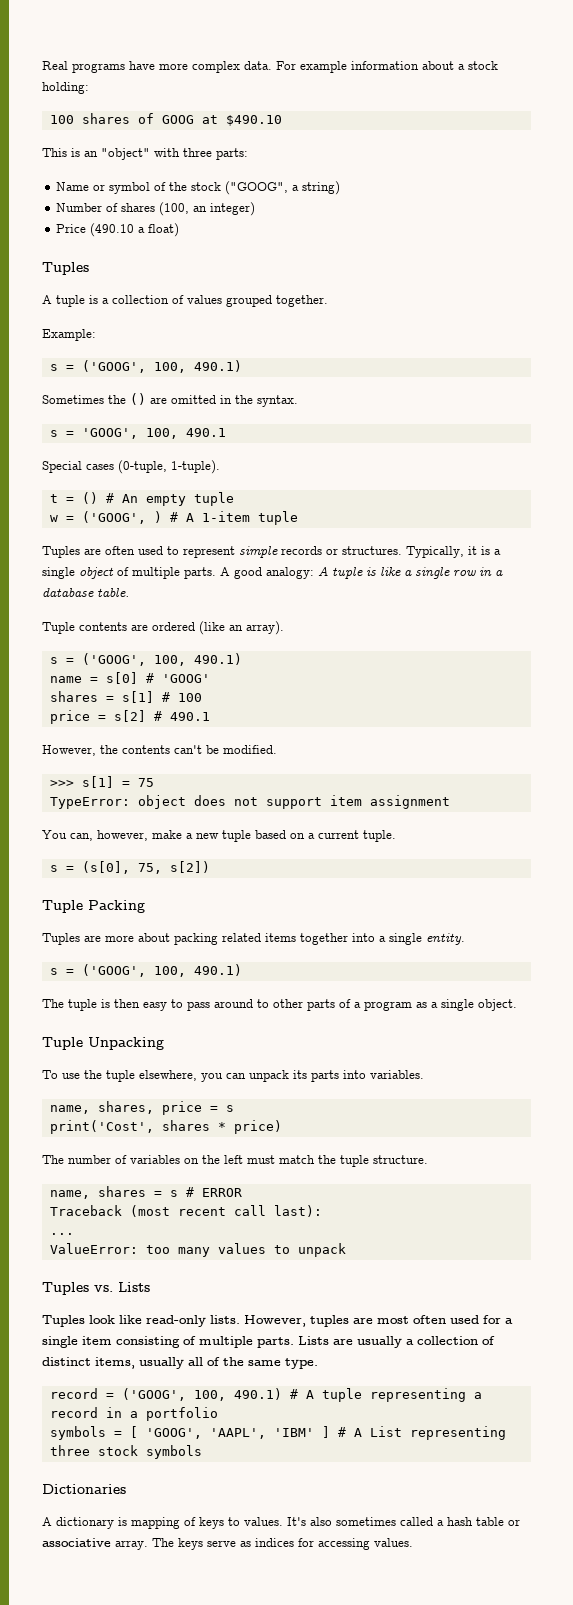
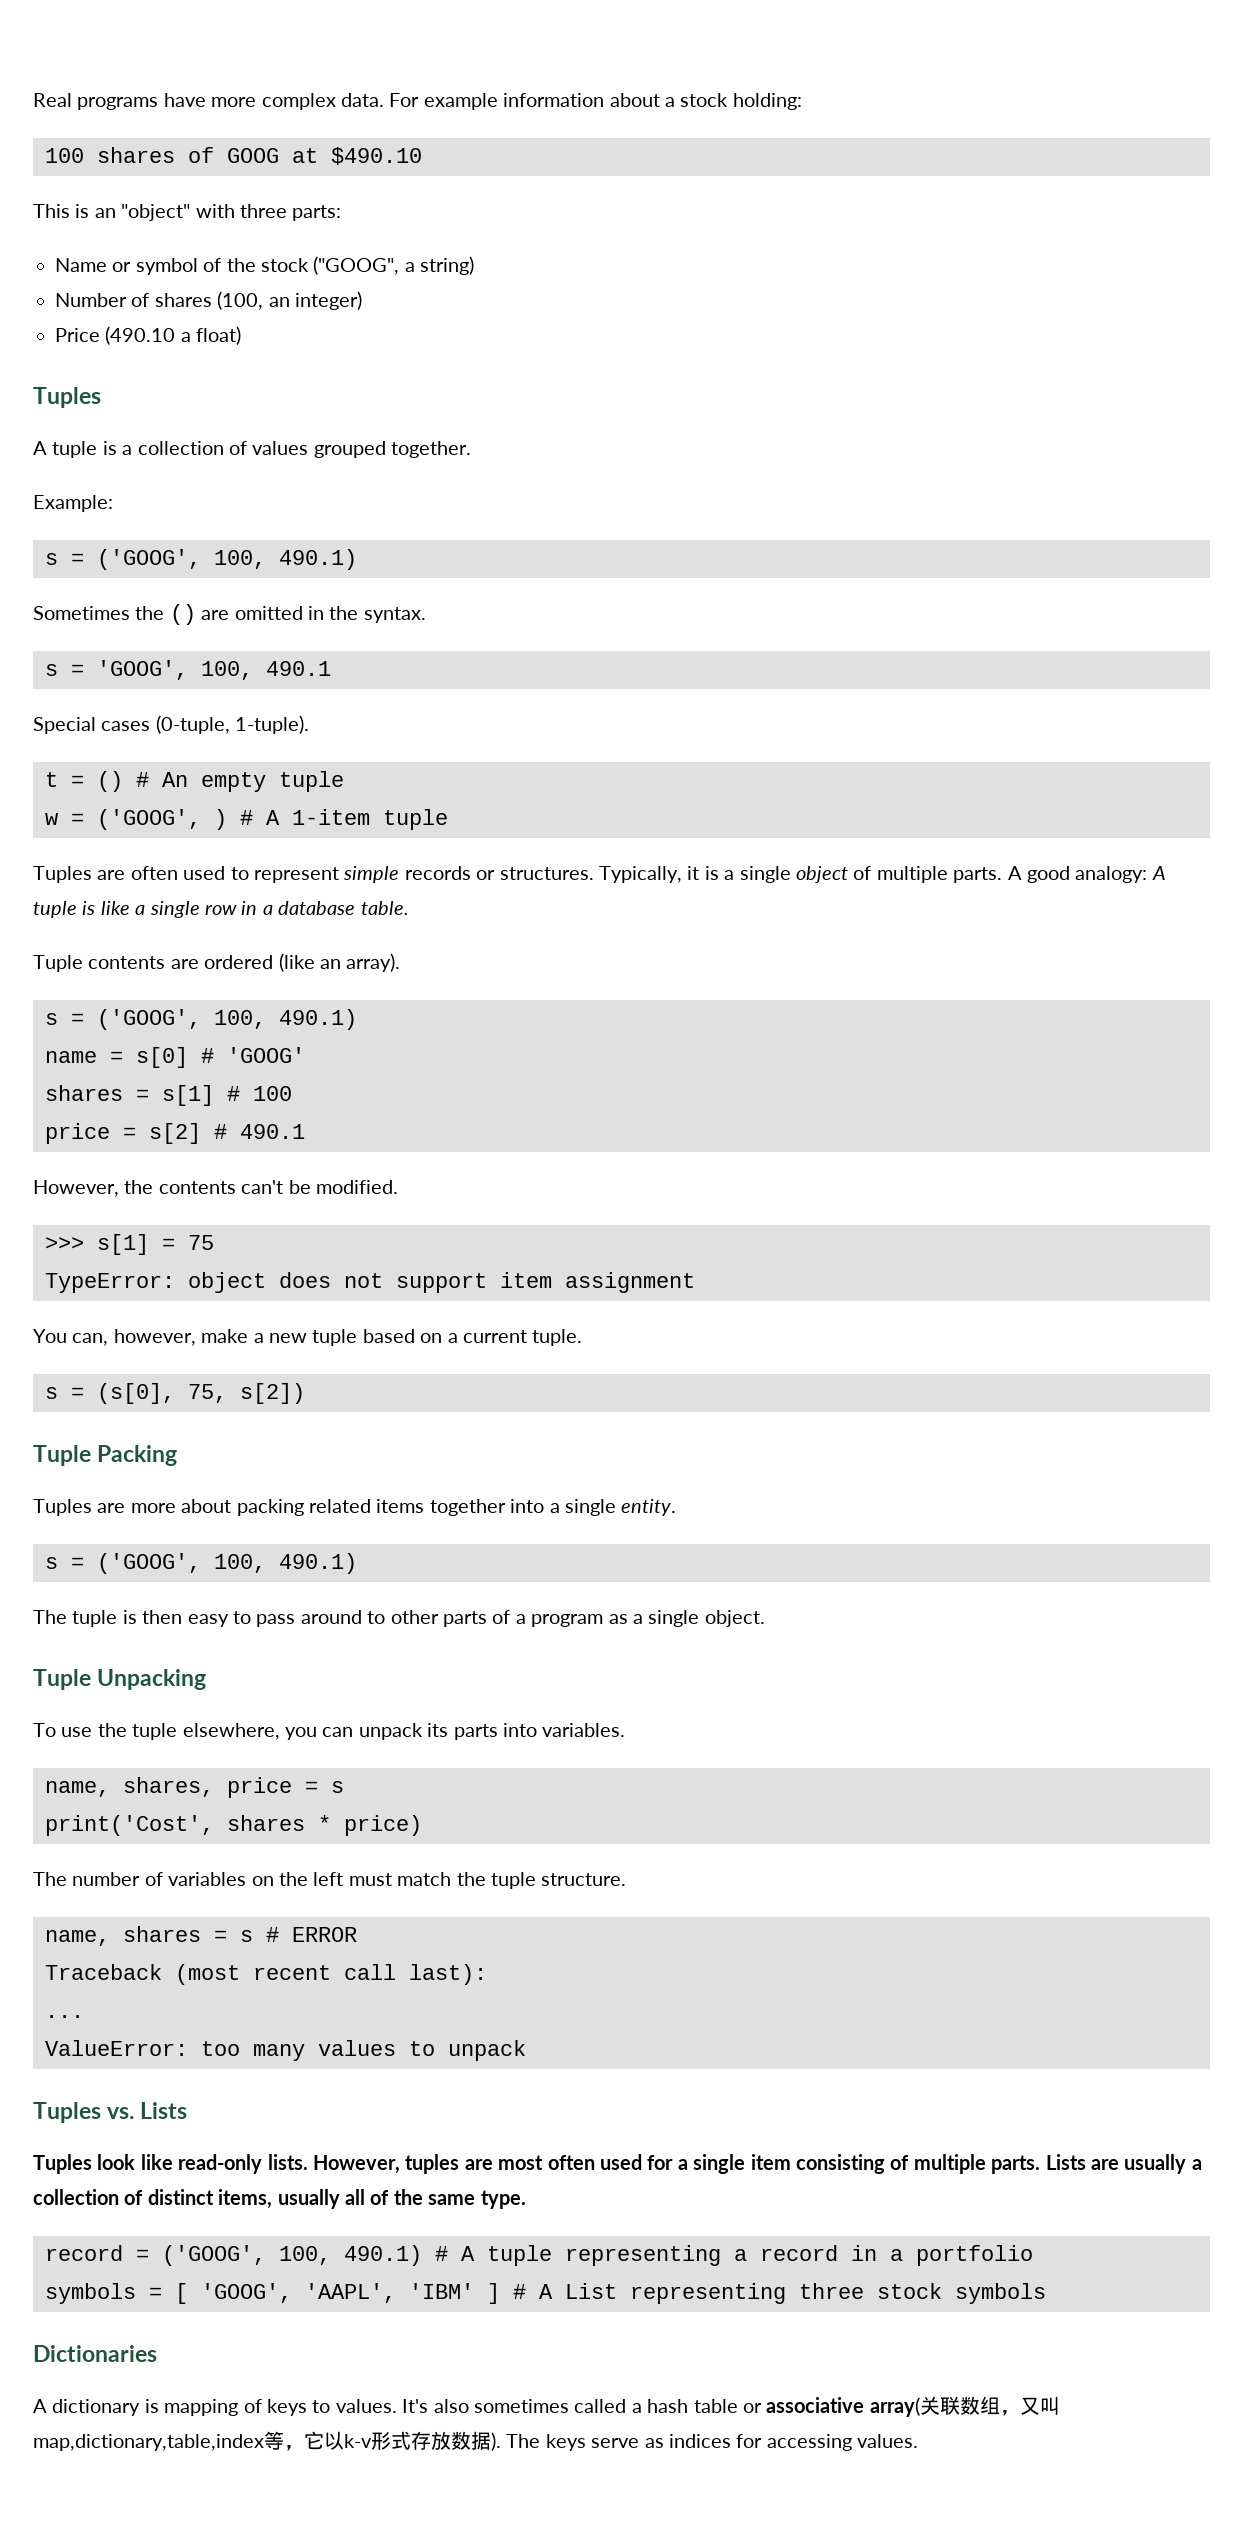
[115,1540,148,1550] array. -> [869,2396,1060,2417] [33,2431,501,2451] array(关联数组，又叫map,dictionary,table,index等，它以k-v形式存放数据).

